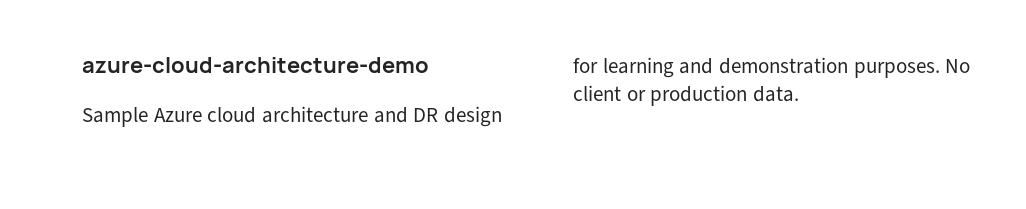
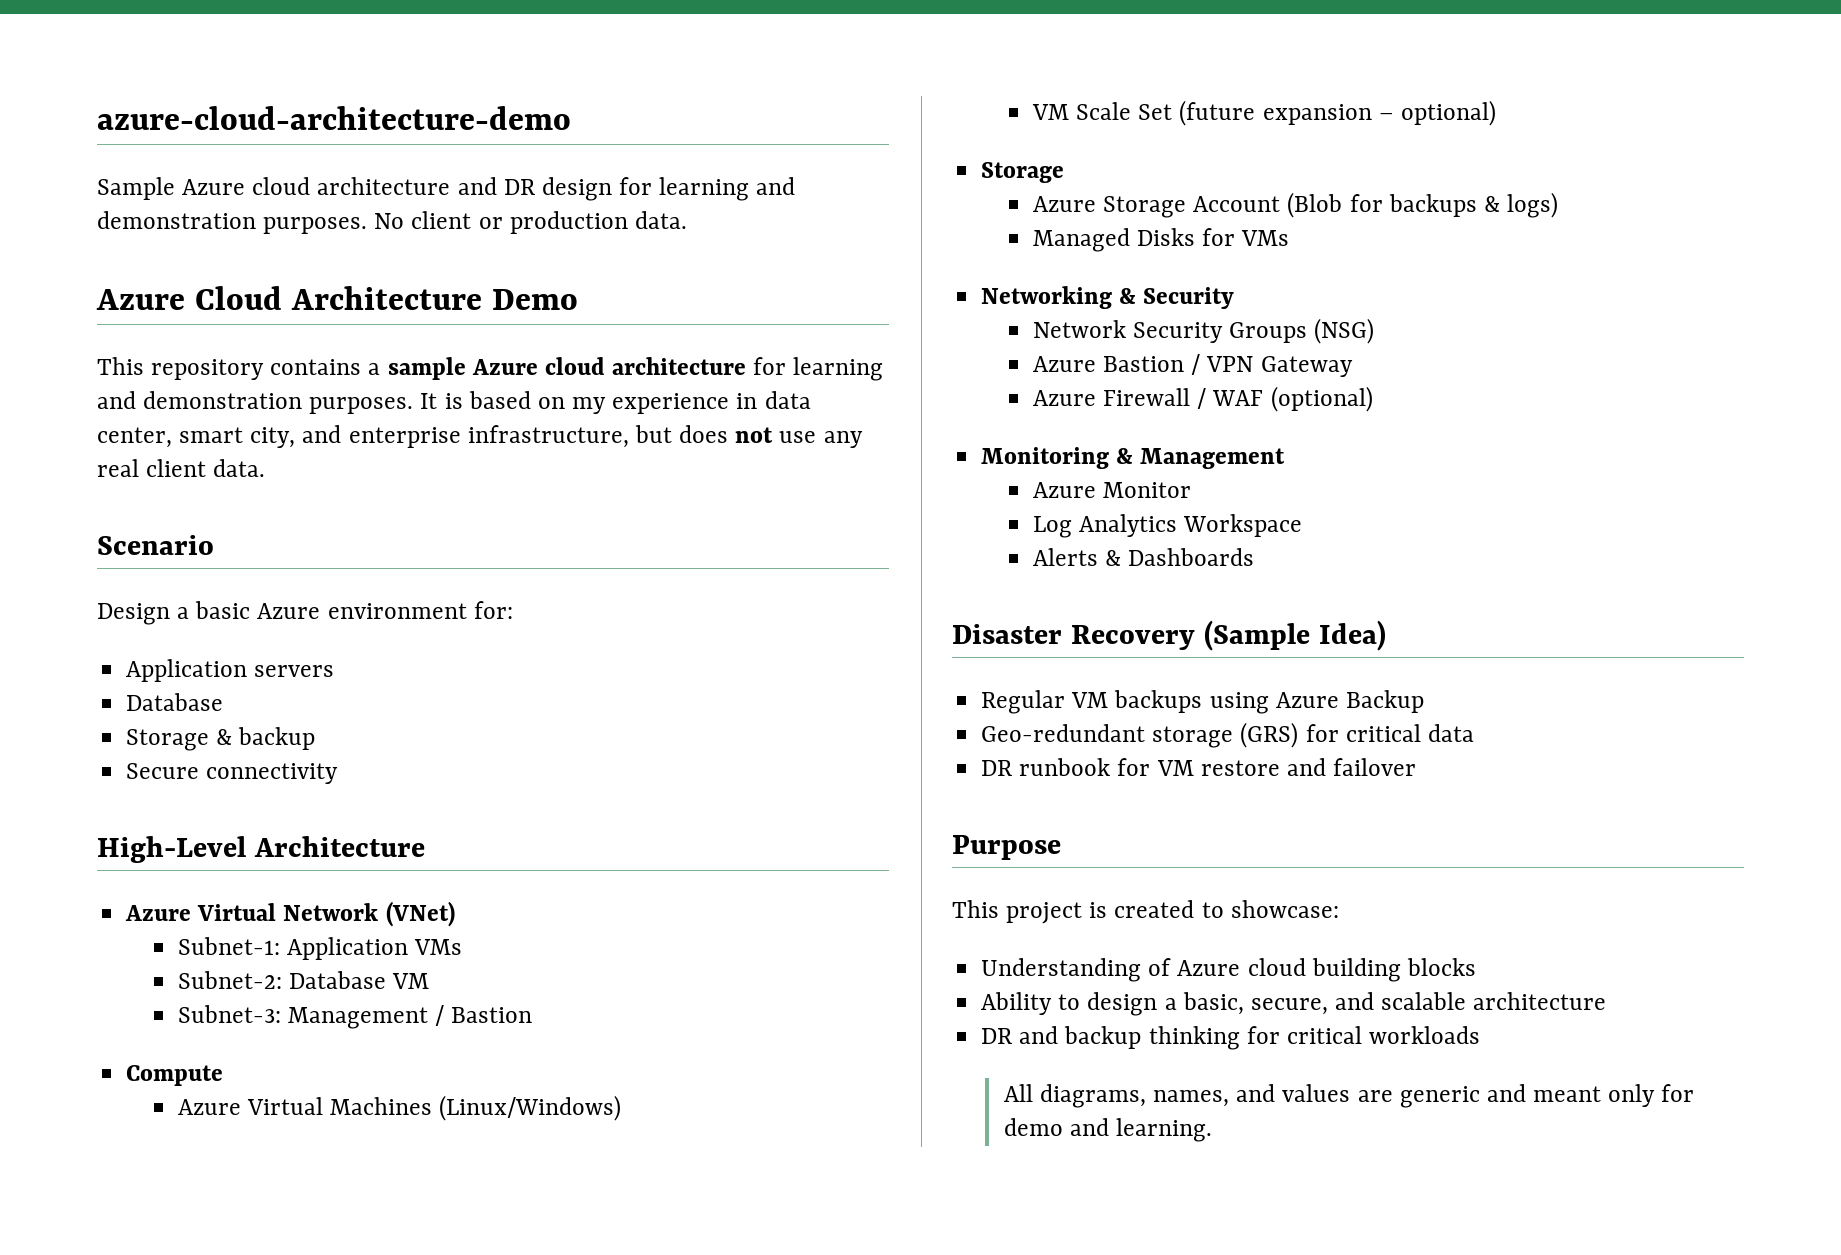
(800, 94) none -> [96,286,578,310] [97,357,884,381] [97,391,811,414] [97,425,863,448] [97,459,266,477] [97,535,214,555] [97,601,513,625] [126,659,335,682] [126,693,224,711] [126,727,316,751] [126,763,339,784] [97,836,425,863] [125,901,455,927] [177,937,463,960] [177,971,430,989] [177,1005,533,1029] [126,1065,224,1086] [177,1095,622,1121] [1031,100,1496,126] [981,162,1065,183] [1032,192,1559,218] [1032,228,1290,252] [981,286,1235,309] [1032,318,1375,344] [1032,354,1353,377] [1032,386,1373,412] [981,447,1286,469] [1032,482,1192,498] [1032,514,1303,538] [1032,548,1255,566] [952,620,1386,651] [981,690,1424,714] [981,722,1474,748] [981,758,1417,776] [952,835,1061,860] [952,900,1339,924] [981,958,1476,982] [981,992,1607,1016] [981,1026,1481,1050] [1003,1084,1695,1108] [1003,1118,1213,1142] // Azure Cloud Architecture Demo // This repository contains a sample Azure cloud architecture for learning and demonstration purposes. It is based on my experience in data center, smart city, and enterprise infrastructure, but does not use any real client data. // Scenario // Design a basic Azure environment for: // Application servers // Database // Storage & backup // Secure connectivity // High-Level Architecture // Azure Virtual Network (VNet) // Subnet-1: Application VMs // Subnet-2: Database VM // Subnet-3: Management / Bastion // Compute // Azure Virtual Machines (Linux/Windows) // VM Scale Set (future expansion – optional) // Storage // Azure Storage Account (Blob for backups & logs) // Managed Disks for VMs // Networking & Security // Network Security Groups (NSG) // Azure Bastion / VPN Gateway // Azure Firewall / WAF (optional) // Monitoring & Management // Azure Monitor // Log Analytics Workspace // Alerts & Dashboards // Disaster Recovery (Sample Idea) // Regular VM backups using Azure Backup // Geo-redundant storage (GRS) for critical data // DR runbook for VM restore and failover // Purpose // This project is created to showcase: // Understanding of Azure cloud building blocks // Ability to design a basic, secure, and scalable architecture // DR and backup thinking for critical workloads // All diagrams, names, and values are generic and meant only for demo and learning.

